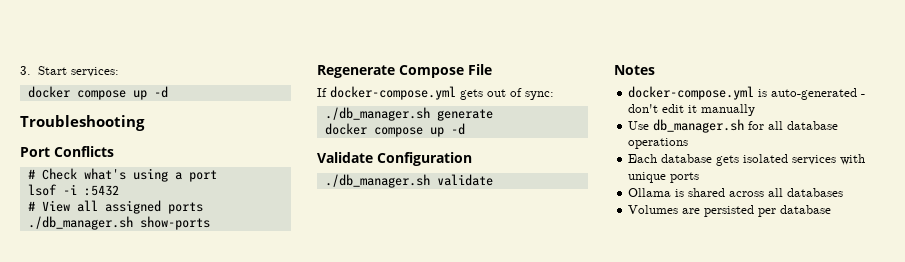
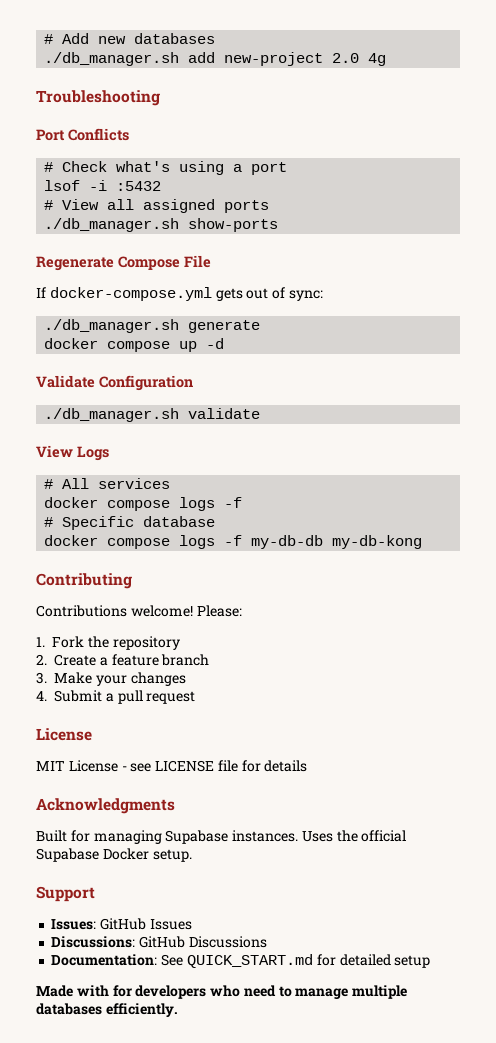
[20,66,119,77] [27,86,168,100] 3. Start services: // docker compose up -d -> [44,33,216,44] [44,52,387,66] # Add new databases // ./db_manager.sh add new-project 2.0 4g
[614,65,655,75] [628,86,866,100] [628,104,756,116] [628,119,839,133] [628,138,689,149] [628,154,866,166] [628,172,700,183] [628,188,844,197] [628,205,832,217] Notes // docker-compose.yml is auto-generated - don't edit it manually // Use db_manager.sh for all database operations // Each database gets isolated services with unique ports // Ollama is shared across all databases // Volumes are persisted per database -> [36,445,109,461] [44,478,171,489] [44,497,243,511] [44,516,216,530] [44,535,423,549] [36,573,132,589] [36,605,242,617] [36,636,180,650] [36,654,210,666] [36,672,186,686] [36,690,196,704] [36,728,92,741] [36,760,308,772] [36,798,175,814] [36,830,407,844] [36,848,192,862] [36,886,95,902] [51,918,192,930] [51,936,267,948] [51,954,431,968] [36,985,408,999] [36,1003,178,1017] View Logs // # All services // docker compose logs -f // # Specific database // docker compose logs -f my-db-db my-db-kong // Contributing // Contributions welcome! Please: // 1. Fork the repository // 2. Create a feature branch // 3. Make your changes // 4. Submit a pull request // License // MIT License - see LICENSE file for details // Acknowledgments // Built for managing Supabase instances. Uses the official Supabase Docker setup. // Support // Issues: GitHub Issues // Discussions: GitHub Discussions // Documentation: See QUICK_START.md for detailed setup // Made with for developers who need to manage multiple databases efficiently.

